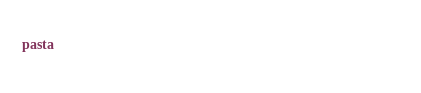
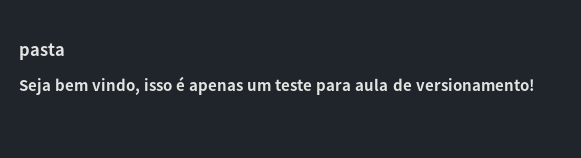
(54, 46) none -> [19,76,535,95] // Seja bem vindo, isso é apenas um teste para aula de versionamento!

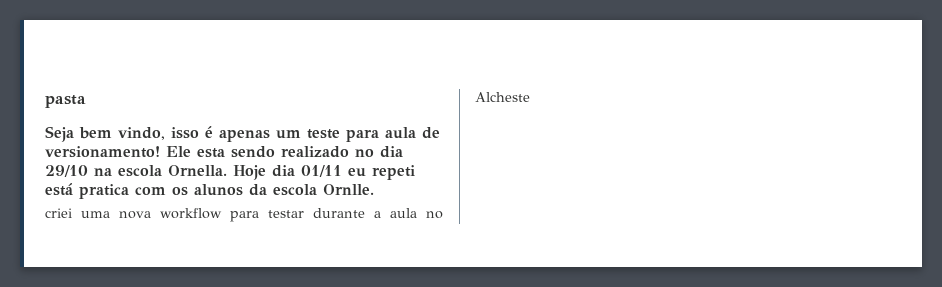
(535, 84) none -> [166,146,403,158] [45,165,415,180] [45,183,374,199] [45,208,443,222] [475,92,530,102] Ele esta sendo realizado no dia 29/10 na escola Ornella. Hoje dia 01/11 eu repeti está pratica com os alunos da escola Ornlle. // criei uma nova workflow para testar durante a aula no Alcheste

